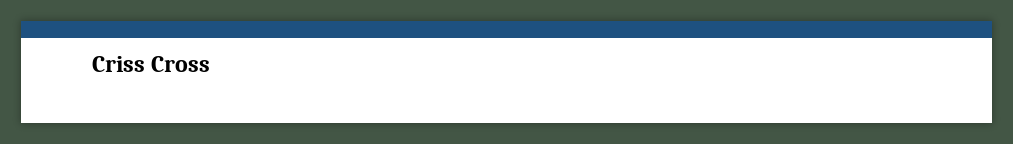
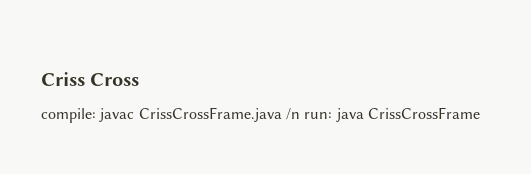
(211, 64) none -> [41,107,480,123] // compile: javac CrissCrossFrame.java /n run: java CrissCrossFrame

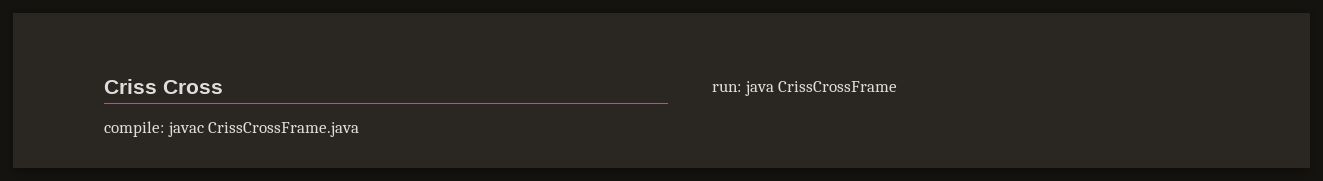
[285,108,300,120] /n -> (360, 129) //

